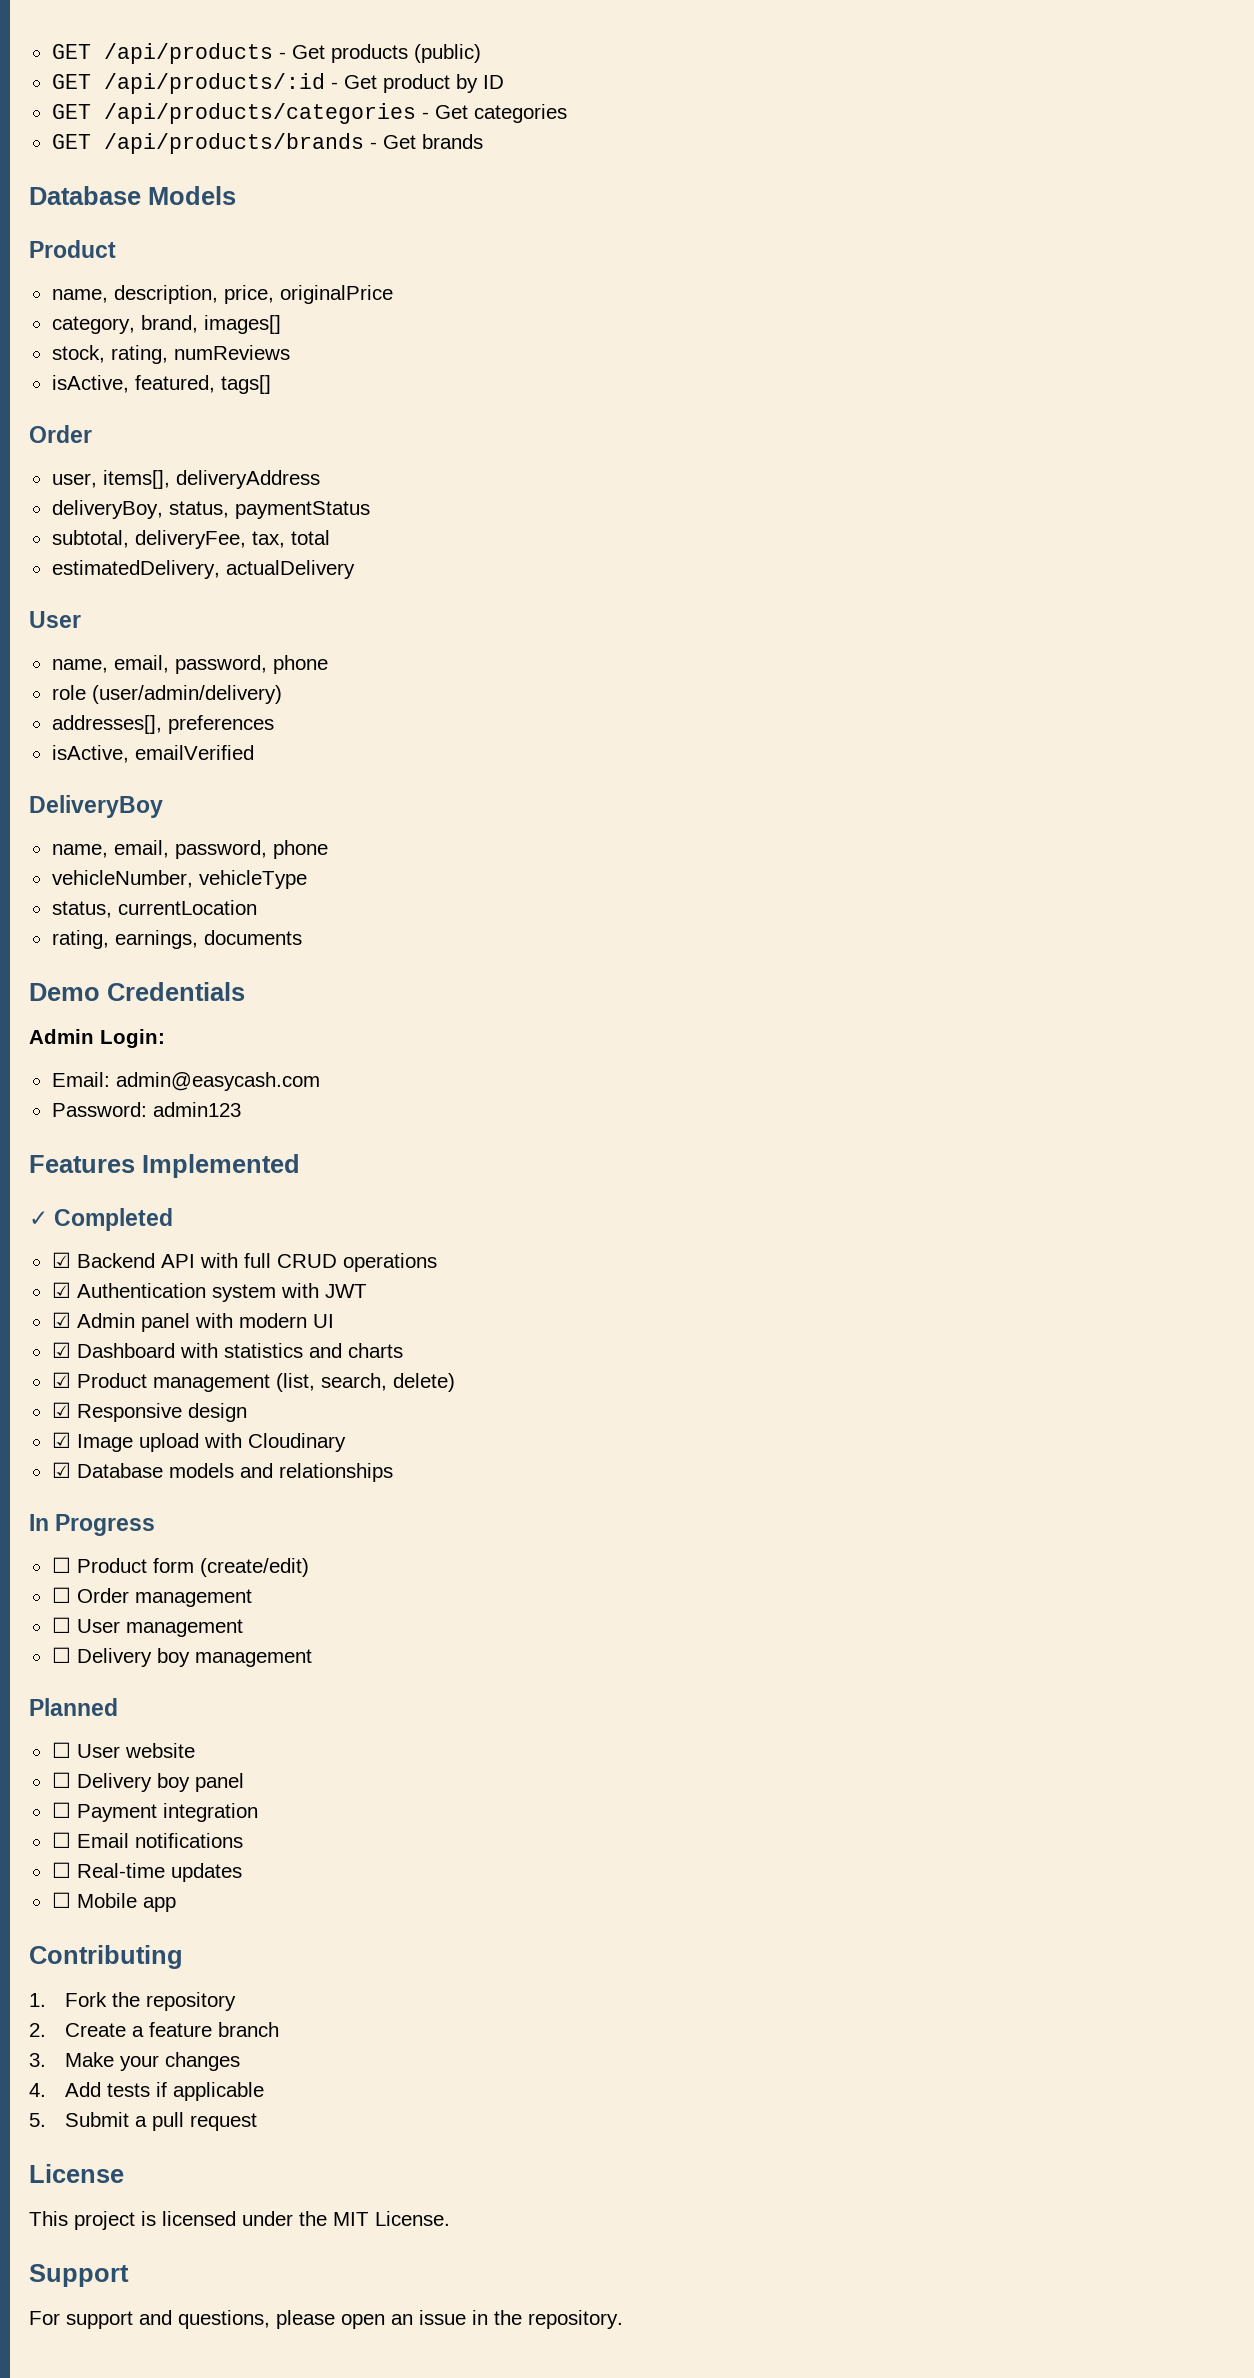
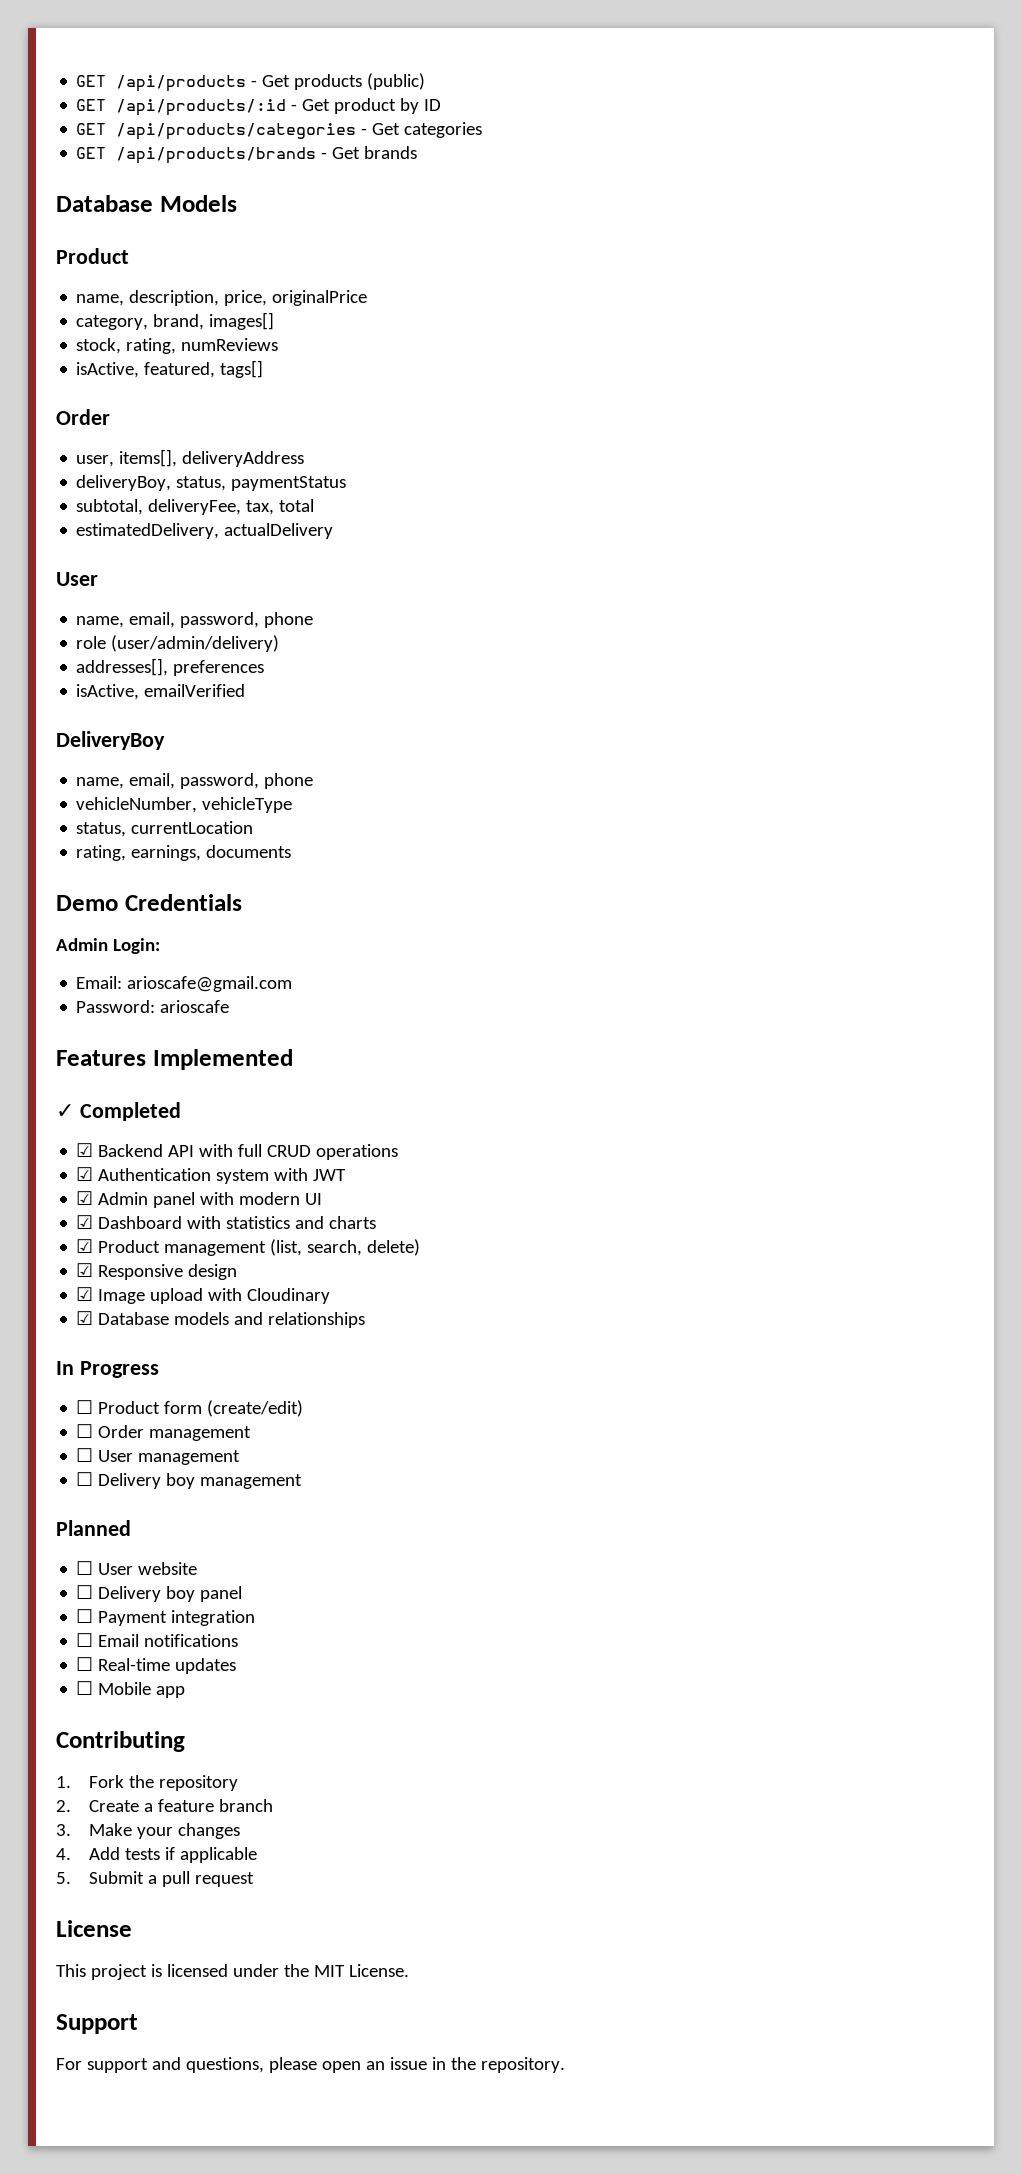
[115,1072,320,1091] admin@easycash.com -> [127,976,293,992] arioscafe@gmail.com
[152,1102,241,1117] admin123 -> [160,1000,230,1013] arioscafe

